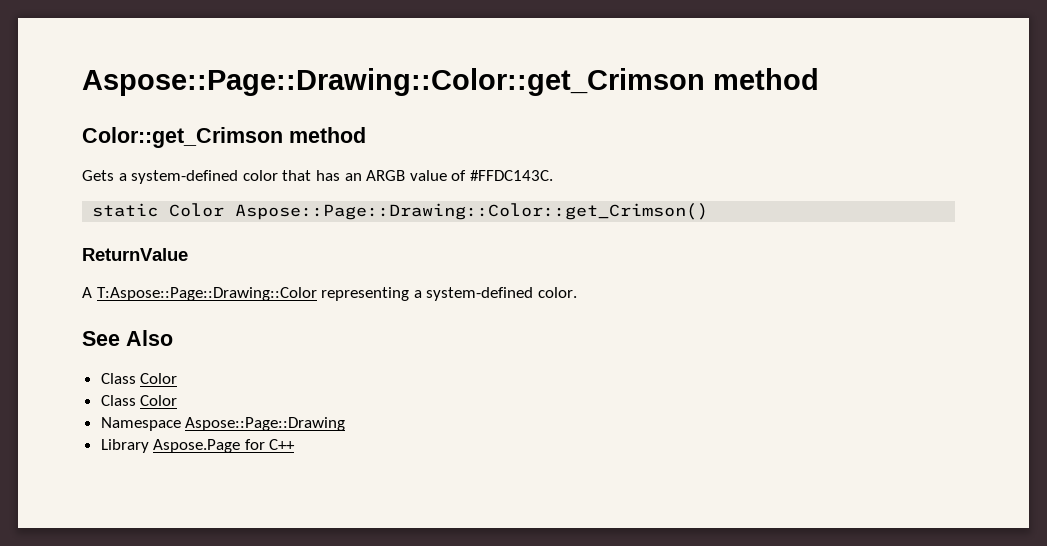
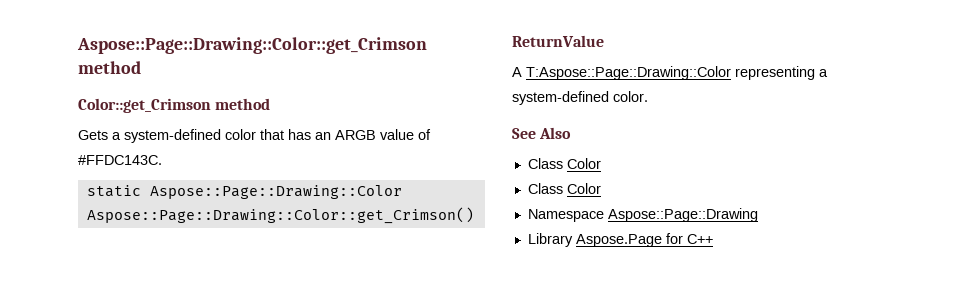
[169,203,225,217] Color -> [149,185,402,199] Aspose::Page::Drawing::Color

